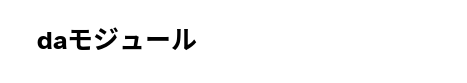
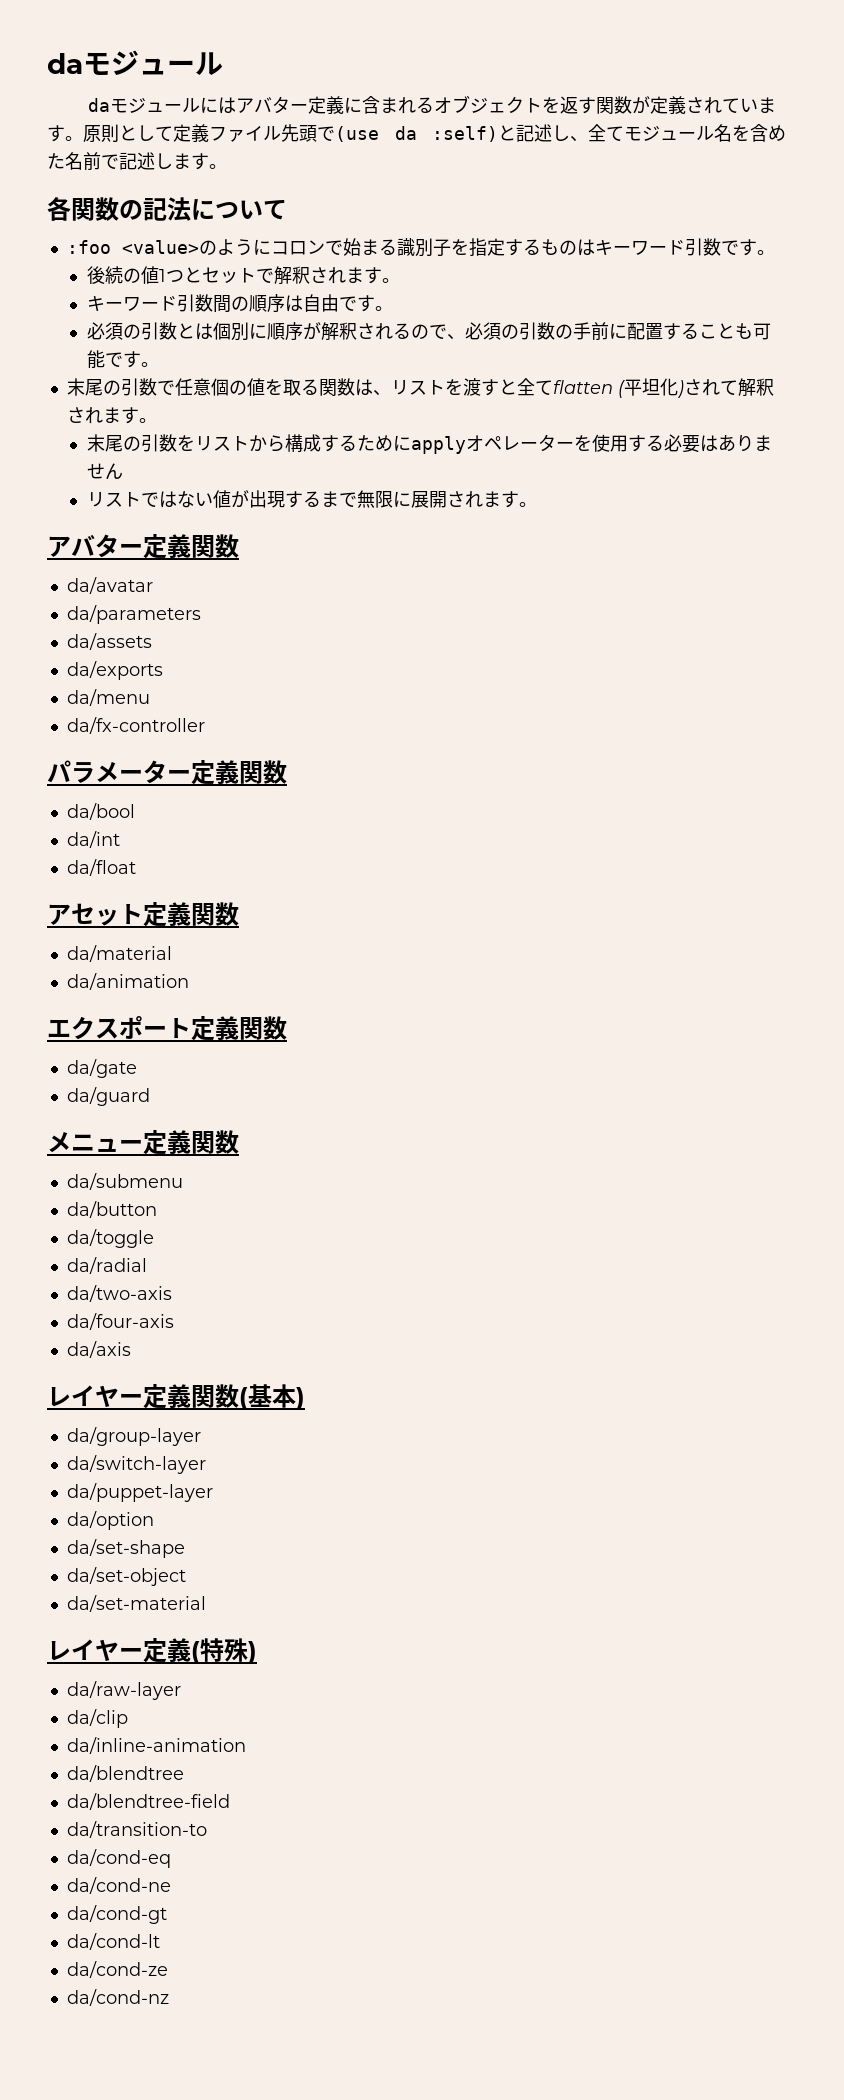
[37,27,197,51] daモジュール -> [47,50,223,75] [88,95,777,114] [47,124,786,143] [47,152,227,170] [47,196,287,221] [66,238,775,257] [86,266,400,285] [86,294,393,313] [86,322,771,341] [86,350,159,369] [66,378,774,398] [66,407,157,424] [86,434,772,454] [86,463,123,480] [86,490,537,508] [47,534,239,559] [66,577,153,594] [66,605,201,624] [66,633,152,650] [66,661,163,680] [66,689,150,706] [66,717,205,734] [47,760,287,785] [66,803,135,820] [66,831,120,848] [66,859,136,876] [47,902,239,927] [66,945,172,962] [66,973,189,990] [47,1016,287,1041] [66,1059,137,1078] [66,1087,150,1106] [47,1130,239,1155] [66,1173,183,1190] [66,1201,157,1218] [66,1229,154,1248] [66,1257,147,1274] [66,1285,172,1302] [66,1313,174,1330] [66,1341,131,1358] [47,1384,305,1410] [66,1427,201,1446] [66,1455,206,1474] [66,1483,213,1502] [66,1511,154,1530] [66,1539,185,1558] [66,1567,186,1586] [66,1595,206,1612] [47,1638,257,1664] [66,1681,181,1700] [66,1709,128,1728] [66,1737,246,1754] [66,1765,184,1782] [66,1793,230,1810] [66,1821,207,1838] [66,1849,171,1868] [66,1877,171,1894] [66,1905,167,1924] [66,1933,160,1950] [66,1961,168,1978] [66,1989,169,2006] daモジュール // daモジュールにはアバター定義に含まれるオブジェクトを返す関数が定義されています。原則として定義ファイル先頭で(use da :self)と記述し、全てモジュール名を含めた名前で記述します。 // 各関数の記法について // :foo <value>のようにコロンで始まる識別子を指定するものはキーワード引数です。 // 後続の値1つとセットで解釈されます。 // キーワード引数間の順序は自由です。 // 必須の引数とは個別に順序が解釈されるので、必須の引数の手前に配置することも可能です。 // 末尾の引数で任意個の値を取る関数は、リストを渡すと全てflatten (平坦化)されて解釈されます。 // 末尾の引数をリストから構成するためにapplyオペレーターを使用する必要はありません // リストではない値が出現するまで無限に展開されます。 // アバター定義関数 // da/avatar // da/parameters // da/assets // da/exports // da/menu // da/fx-controller // パラメーター定義関数 // da/bool // da/int // da/float // アセット定義関数 // da/material // da/animation // エクスポート定義関数 // da/gate // da/guard // メニュー定義関数 // da/submenu // da/button // da/toggle // da/radial // da/two-axis // da/four-axis // da/axis // レイヤー定義関数(基本) // da/group-layer // da/switch-layer // da/puppet-layer // da/option // da/set-shape // da/set-object // da/set-material // レイヤー定義(特殊) // da/raw-layer // da/clip // da/inline-animation // da/blendtree // da/blendtree-field // da/transition-to // da/cond-eq // da/cond-ne // da/cond-gt // da/cond-lt // da/cond-ze // da/cond-nz

